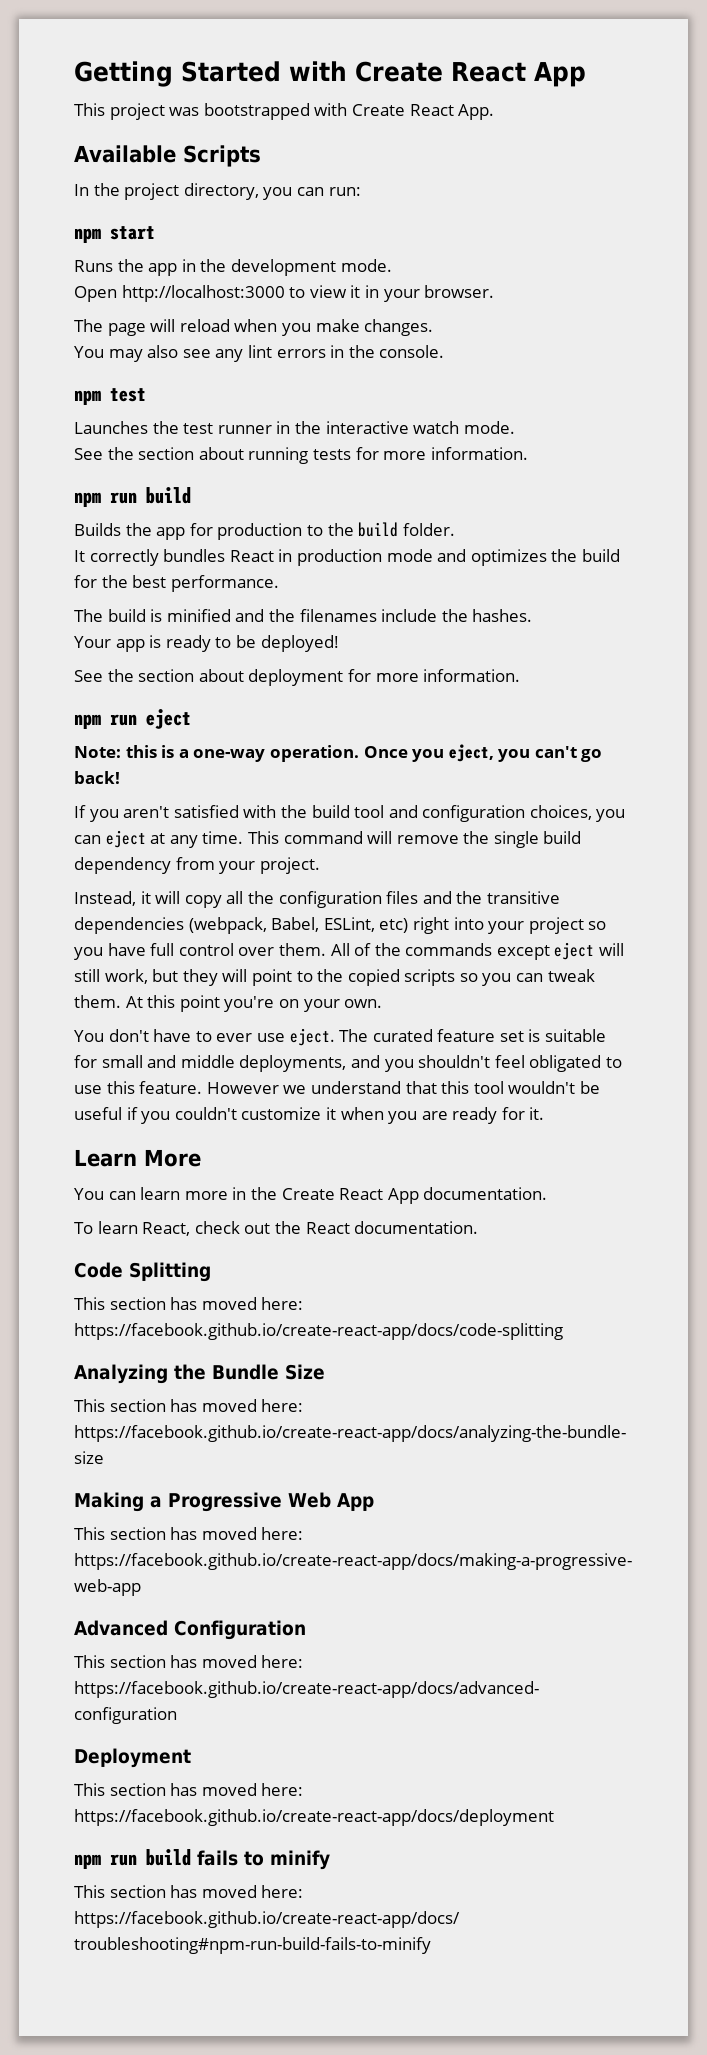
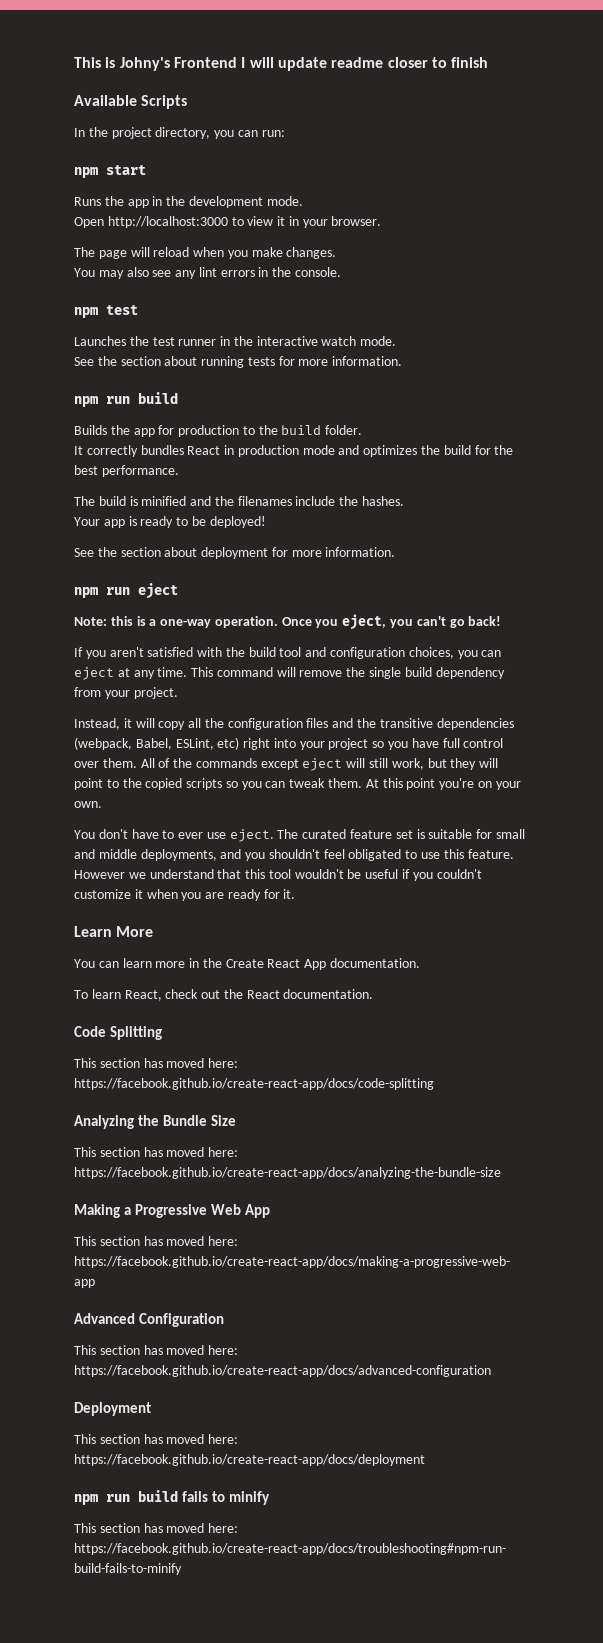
[74,61,586,87] [74,103,495,120] Getting Started with Create React App // This project was bootstrapped with Create React App. -> [74,57,489,71] This is Johny's Frontend I will update readme closer to finish

